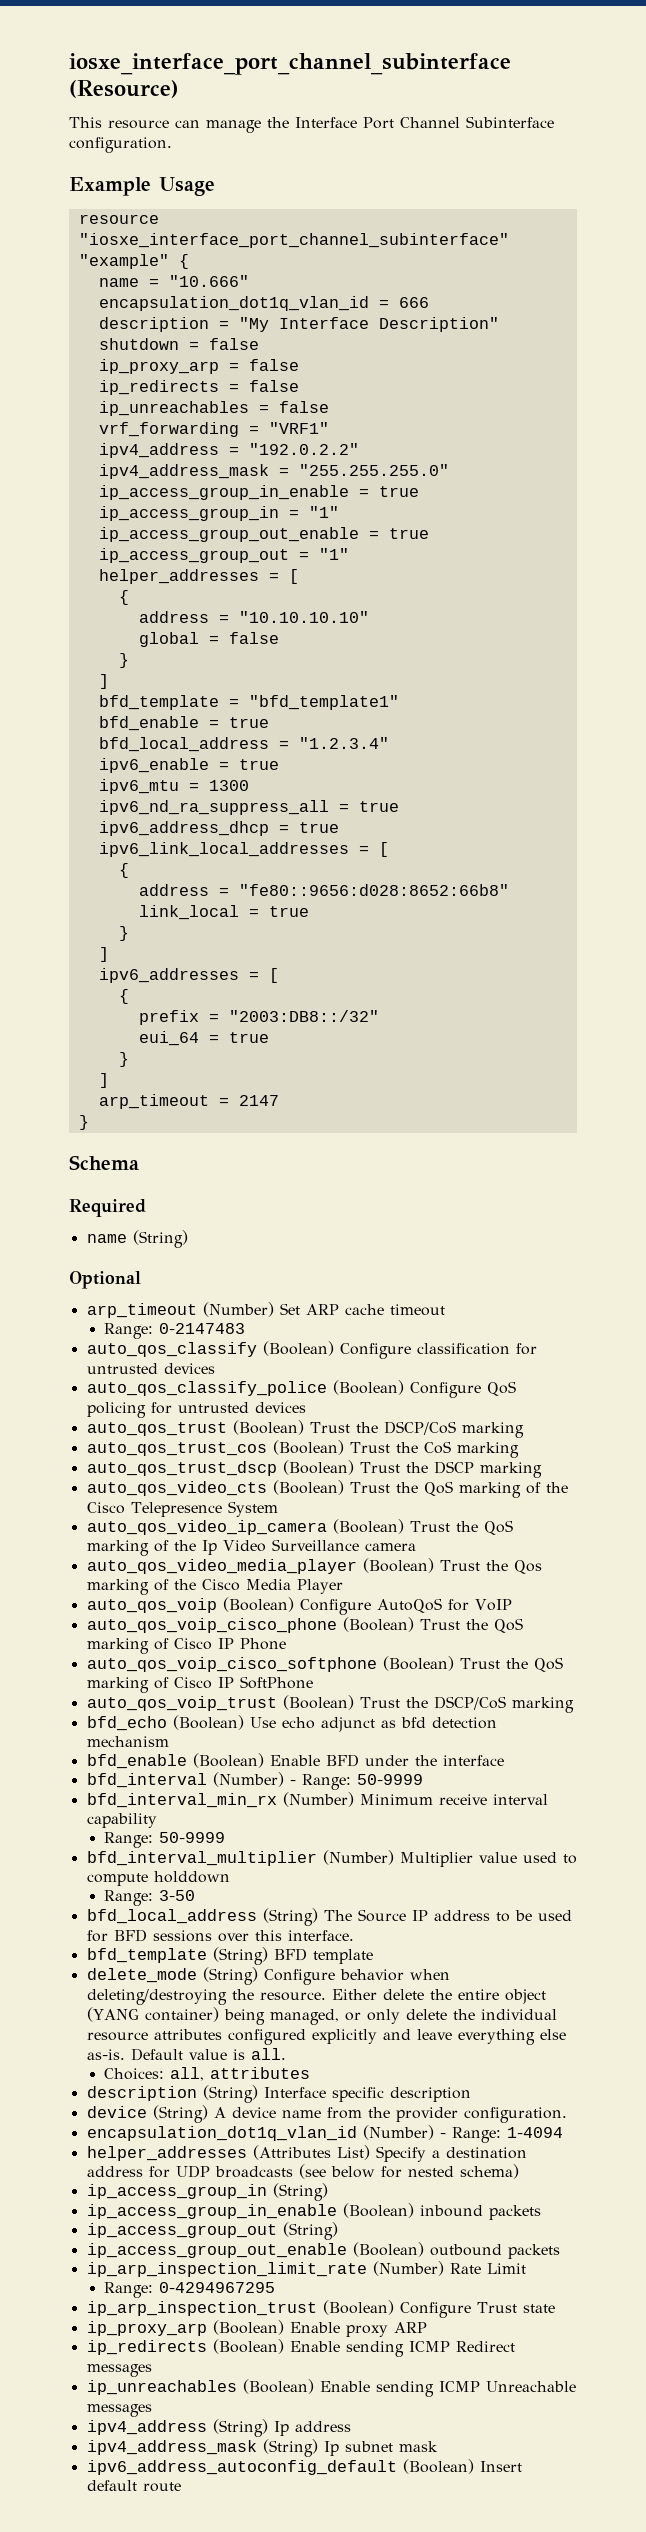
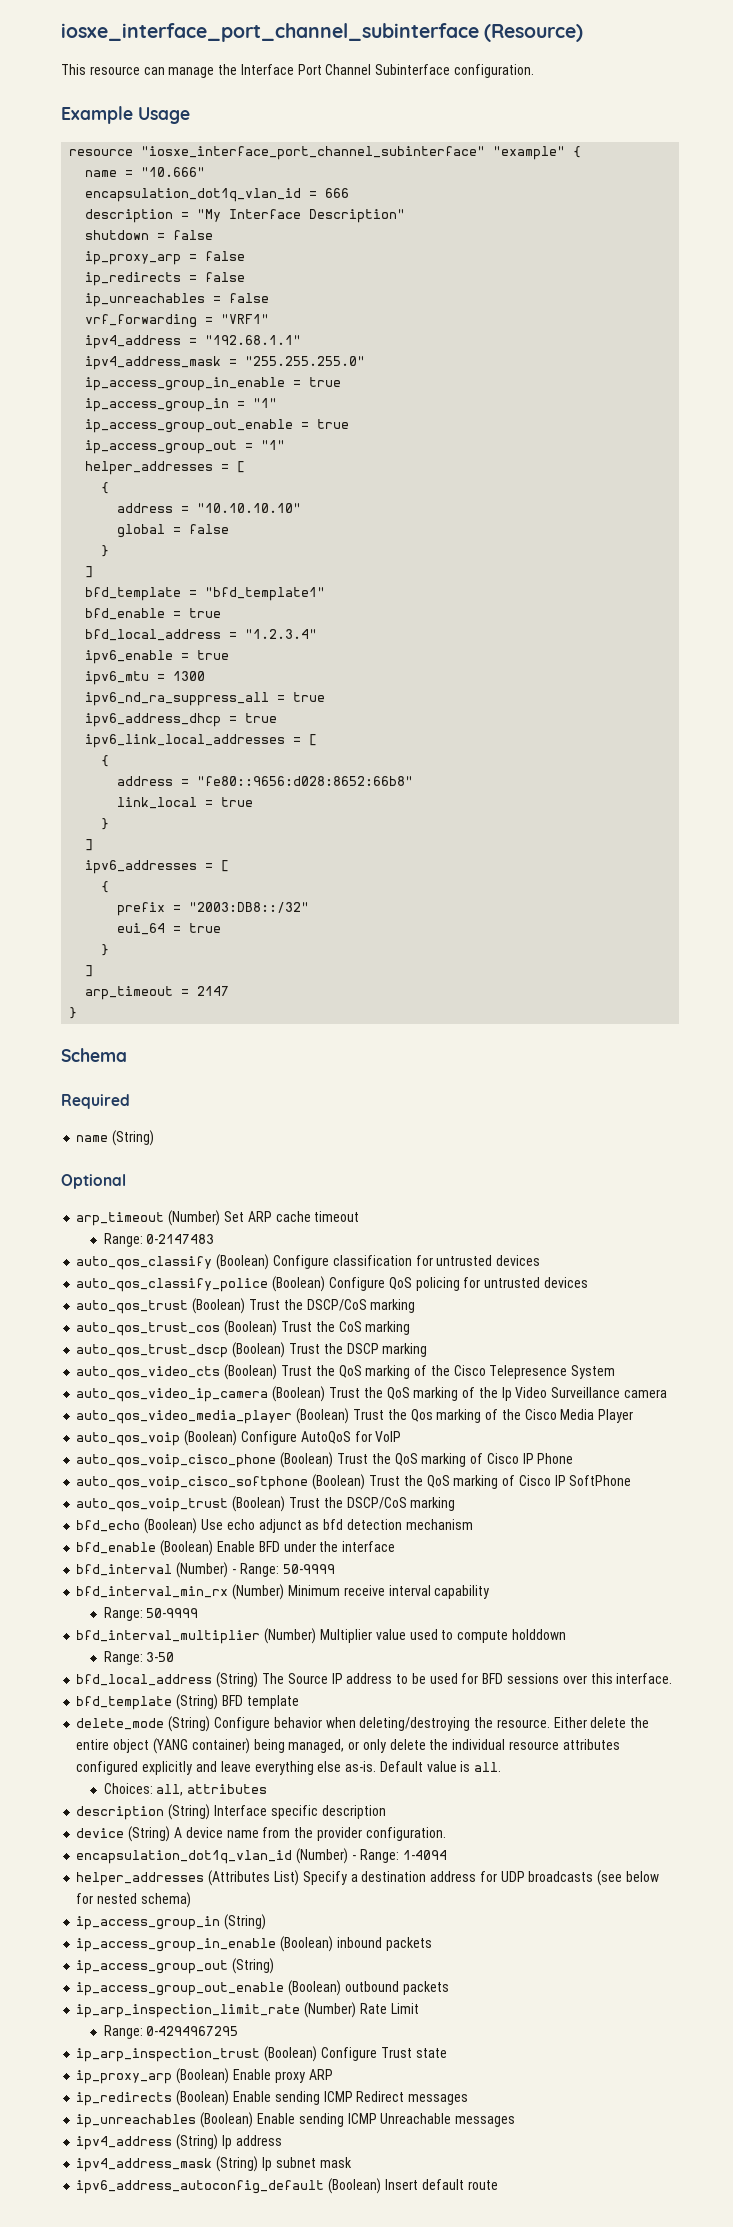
[248,443,359,455] "192.0.2.2" -> [205,335,302,345] "192.68.1.1"

